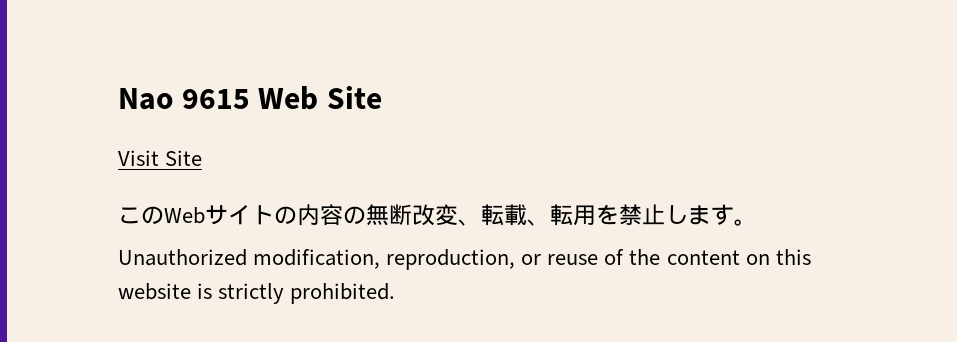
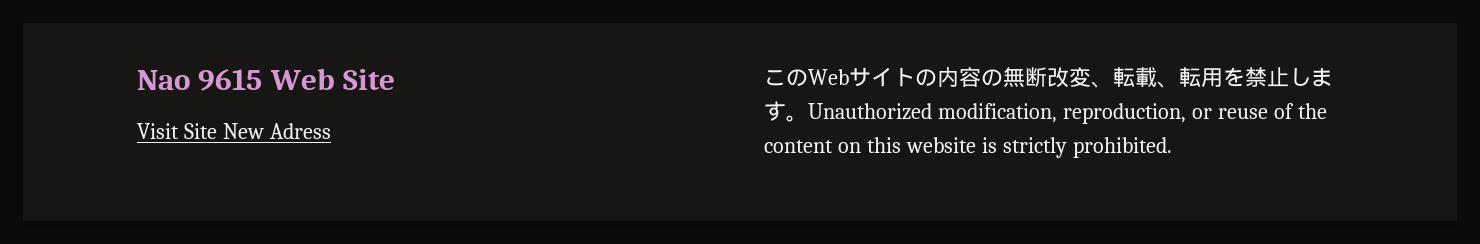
(203, 158) none -> [222,123,331,139] New Adress
(757, 222) // -> (808, 118) none

